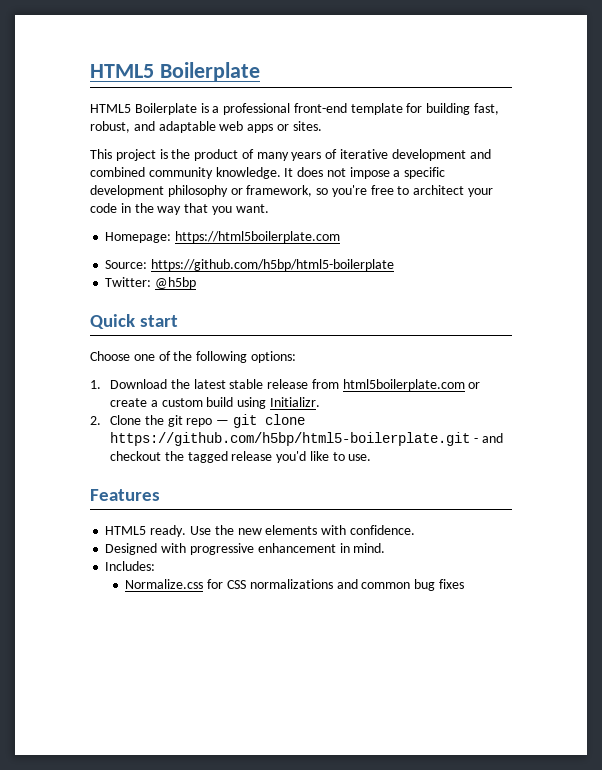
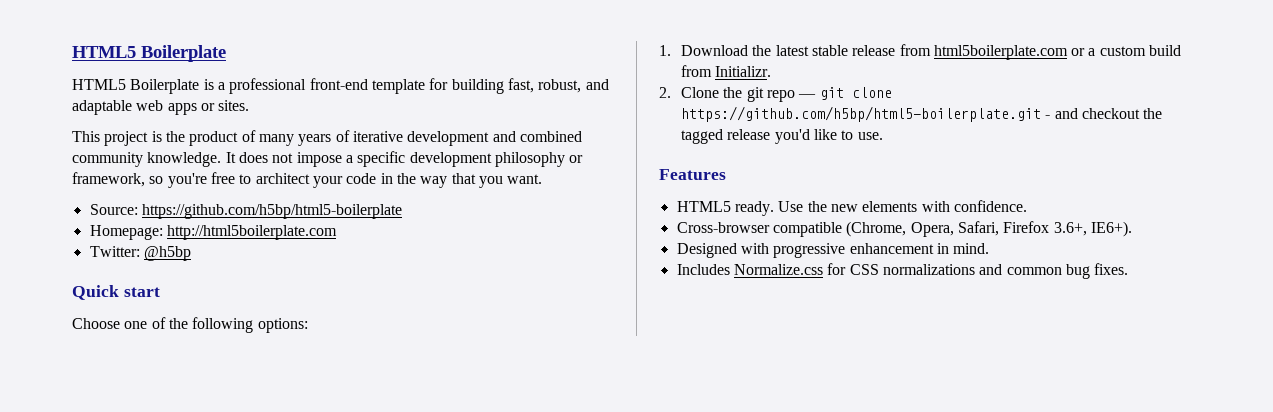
[105,231,341,243] // Homepage: https://html5boilerplate.com -> (543, 179) none
(395, 265) none -> [89,225,337,240] // Homepage: http://html5boilerplate.com
[109,398,147,407] create -> (1086, 52) none
[237,397,267,409] using -> [680,65,712,77] from
(415, 530) none -> [676,221,1132,237] // Cross-browser compatible (Chrome, Opera, Safari, Firefox 3.6+, IE6+).
[105,561,156,571] Includes: // -> [676,264,730,275] Includes
[438,579,464,589] fixes -> [1094,263,1129,275] fixes.

